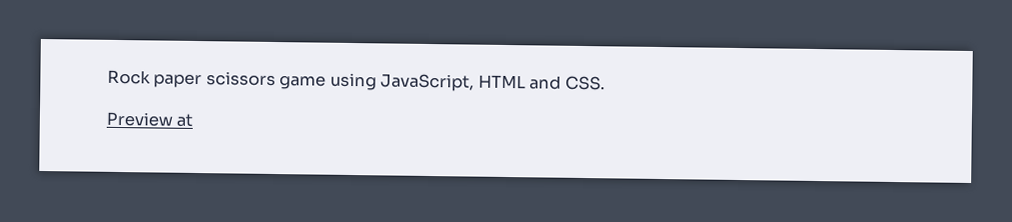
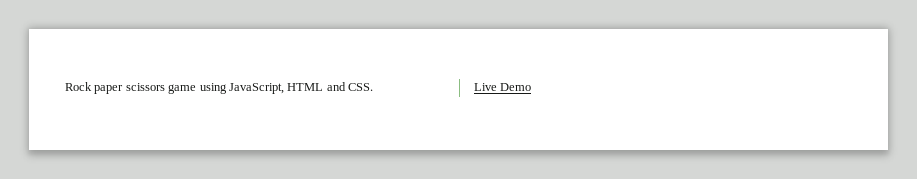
[106,111,194,127] Preview at -> [474,83,532,91] Live Demo

